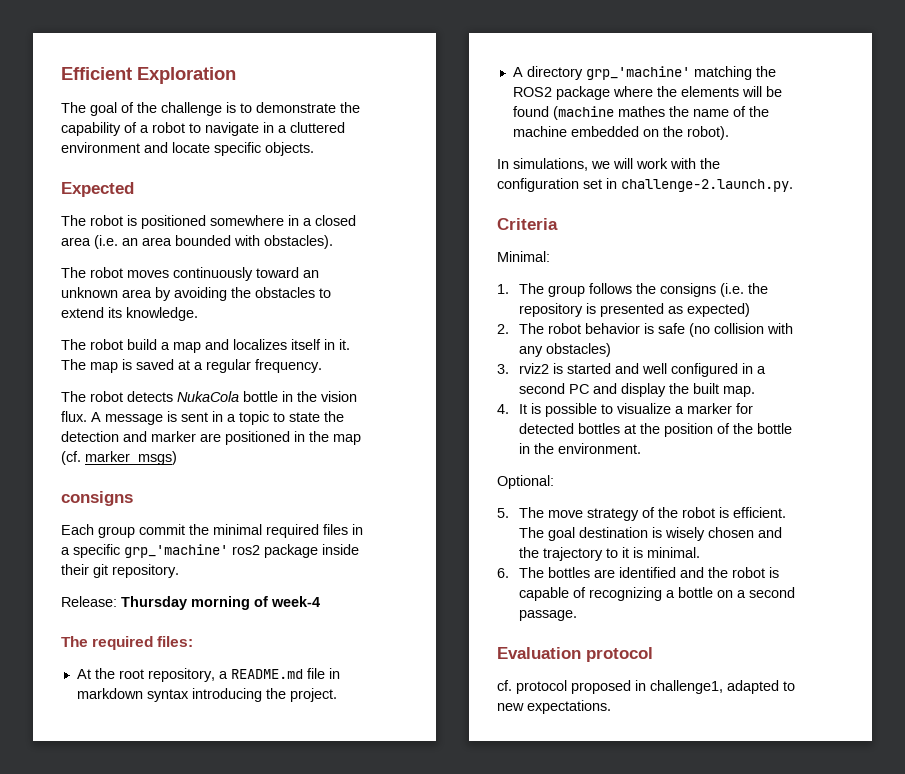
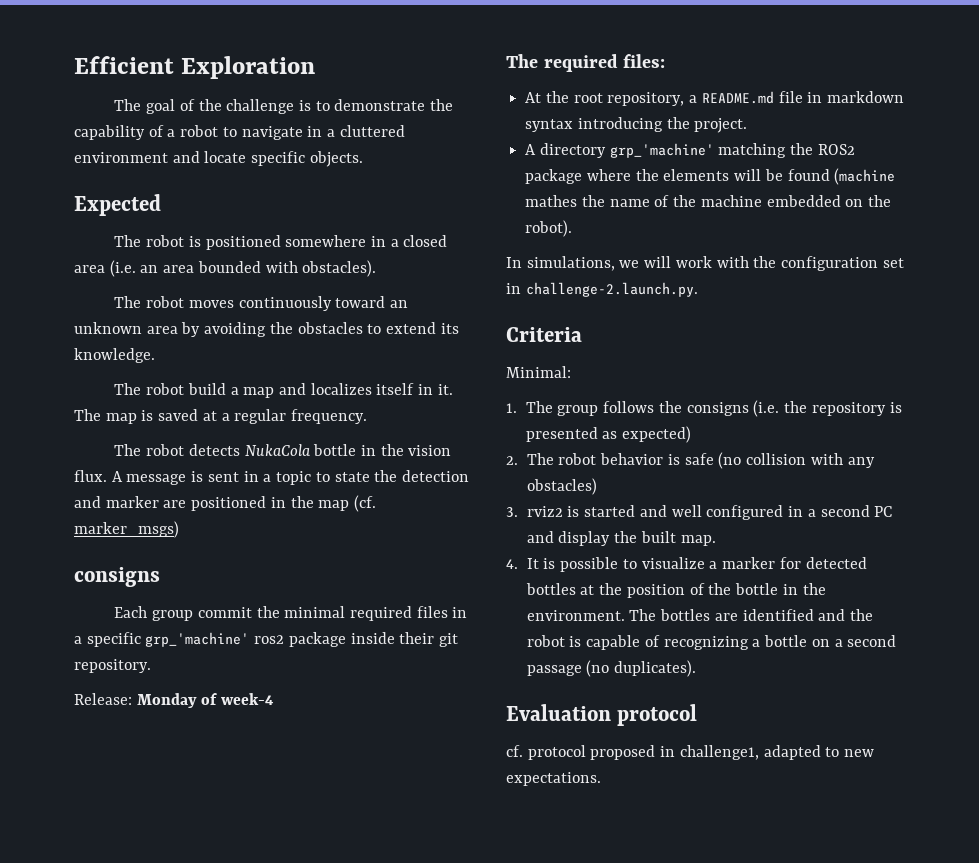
[121,596,250,610] Thursday morning -> [136,693,197,708] Monday
[497,475,554,489] [497,507,786,521] [518,527,782,541] [518,547,700,561] [497,568,509,578] // Optional: // 5. The move strategy of the robot is efficient. The goal destination is wisely chosen and the trajectory to it is minimal. // 6. -> (625, 615) none
[518,610,577,621] passage. -> [526,660,697,677] passage (no duplicates).

